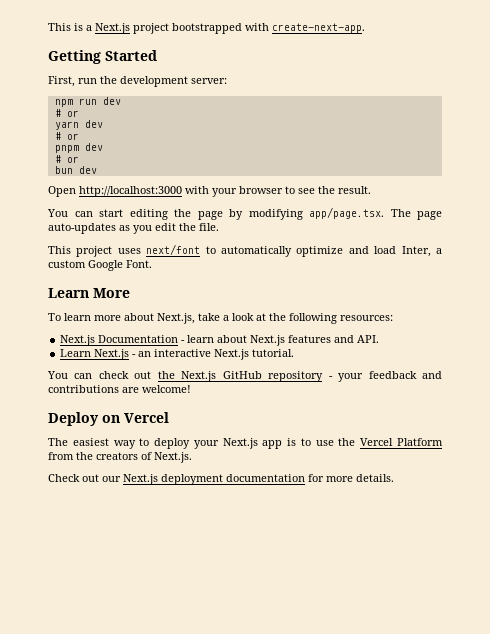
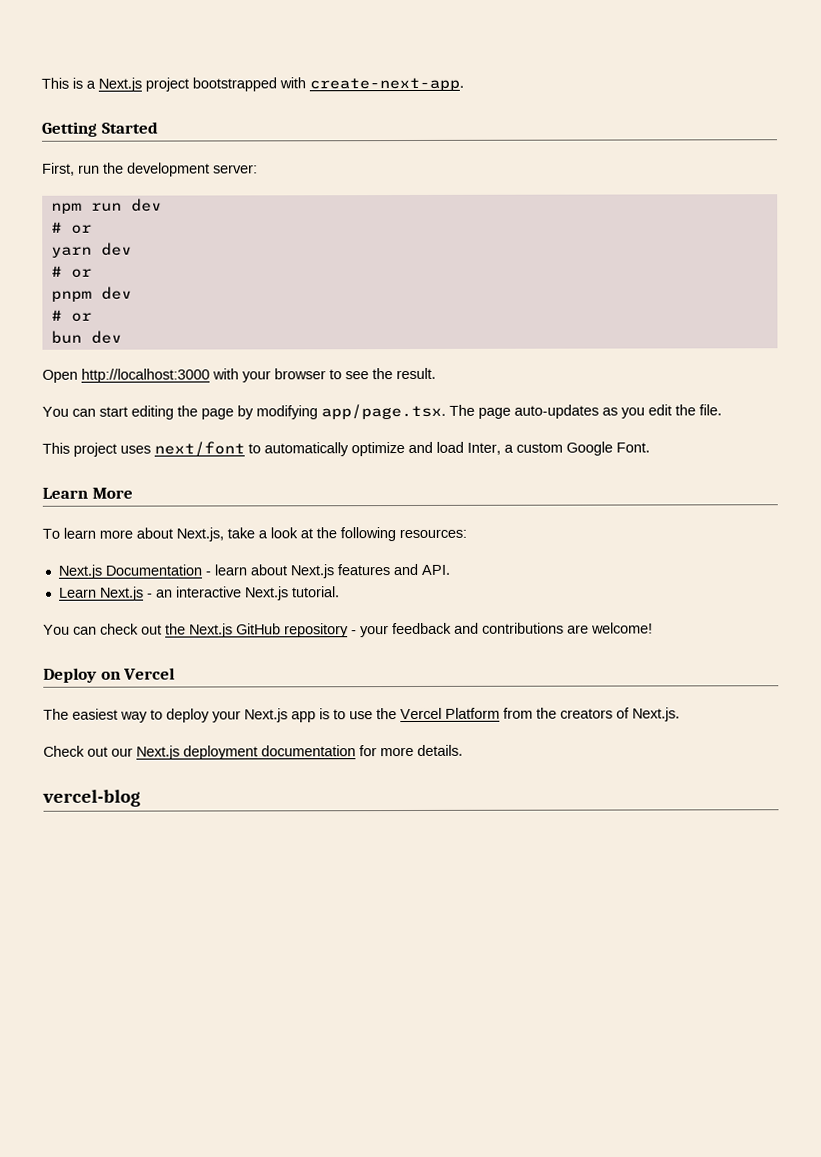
(394, 478) none -> [42,789,141,807] // vercel-blog

